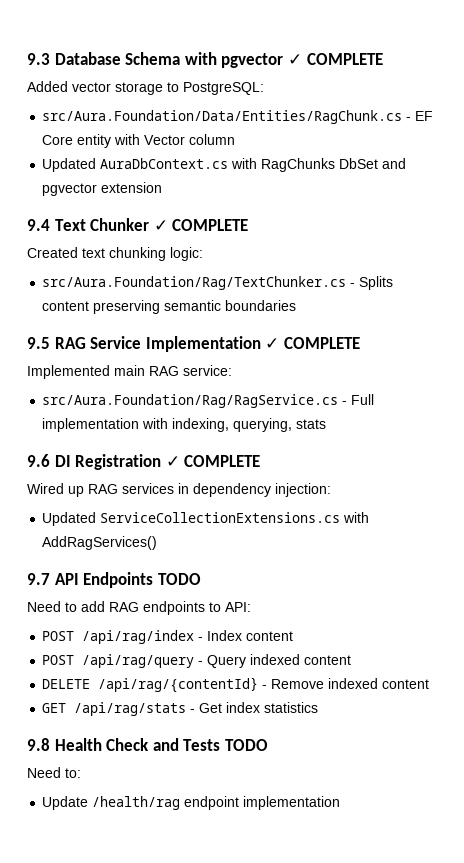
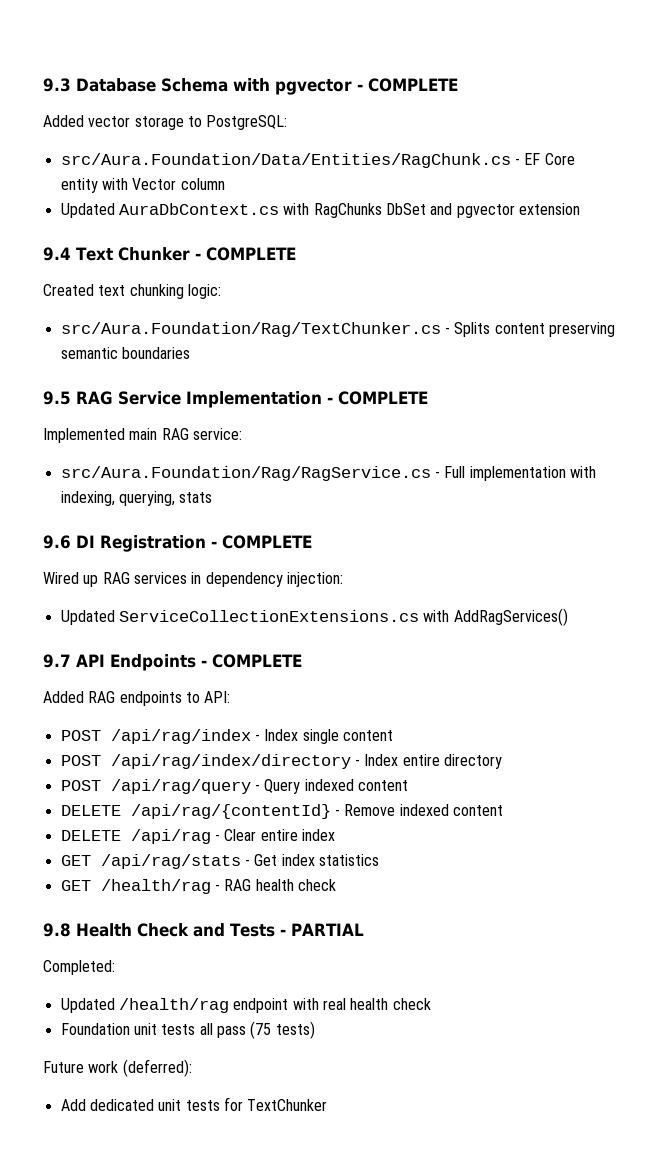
[287,54,302,65] ✓ -> [357,84,363,91] -
[153,220,168,231] ✓ -> [194,253,201,260] -
[265,338,280,349] ✓ -> [327,397,333,404] -
[165,456,180,467] ✓ -> [211,541,217,548] -
[157,573,201,585] [27,601,105,612] TODO // Need to add -> [201,654,302,668] [43,691,84,703] - COMPLETE // Added
[246,631,294,641] content -> [302,729,393,744] [60,754,502,769] single content // POST /api/rag/index/directory - Index entire directory
(430, 684) none -> [60,829,335,844] // DELETE /api/rag - Clear entire index
(319, 707) none -> [60,879,336,894] // GET /health/rag - RAG health check
[224,739,268,751] [27,767,81,778] [42,796,341,810] TODO // Need to: // Update /health/rag endpoint implementation -> [279,923,364,936] [43,960,115,975] [60,998,431,1013] [60,1021,315,1039] [43,1059,192,1077] [60,1097,328,1111] - PARTIAL // Completed: // Updated /health/rag endpoint with real health check // Foundation unit tests all pass (75 tests) // Future work (deferred): // Add dedicated unit tests for TextChunker

